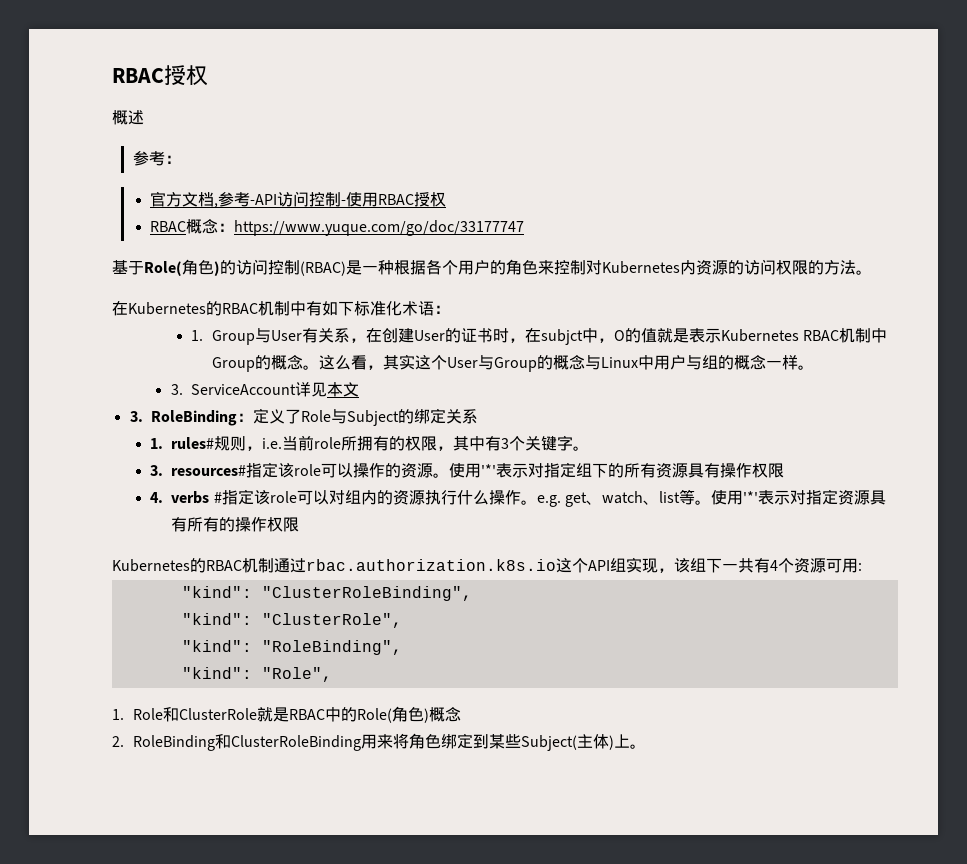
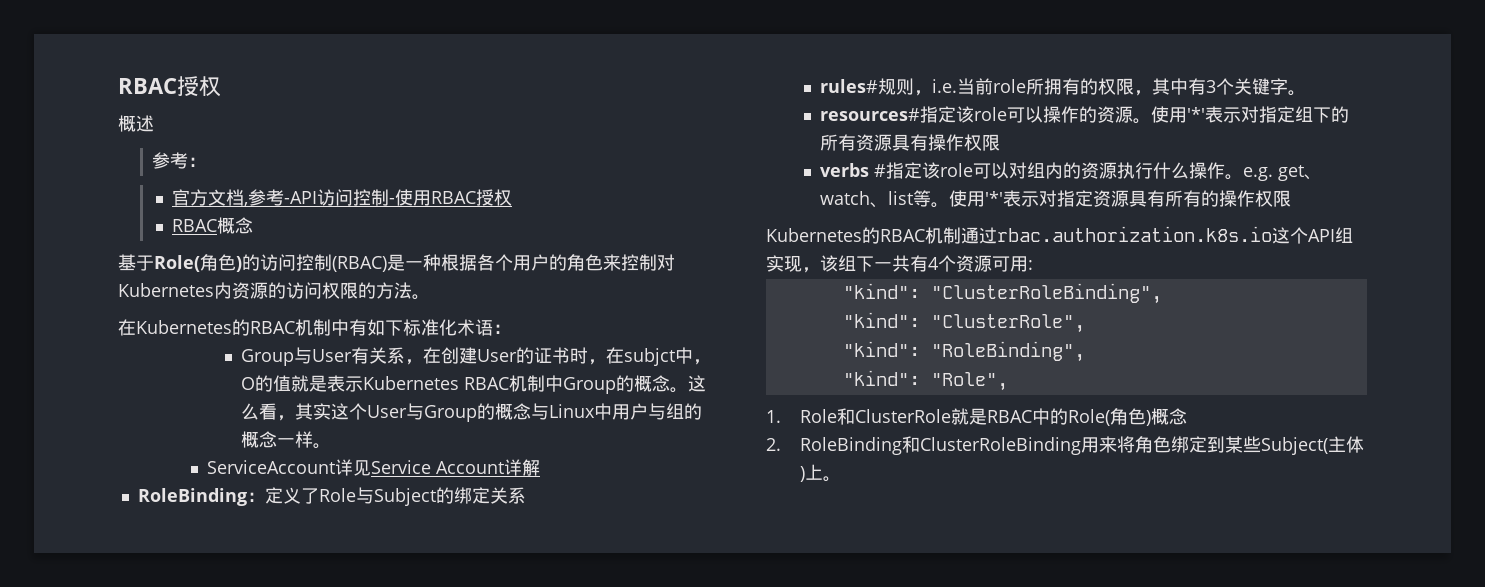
[218,220,525,236] ：https://www.yuque.com/go/doc/33177747 -> (254, 225) none
[191,330,204,341] 1. -> (511, 329) none
[170,384,183,395] 3. -> (332, 446) none
[327,382,360,397] [129,411,143,422] 本文 // 3. -> [370,459,540,476] Service Account详解 //
[150,438,164,449] 1. -> (526, 495) none
[150,465,164,476] 3. -> (1307, 93) none
[150,492,164,503] 4. -> (1001, 142) none

